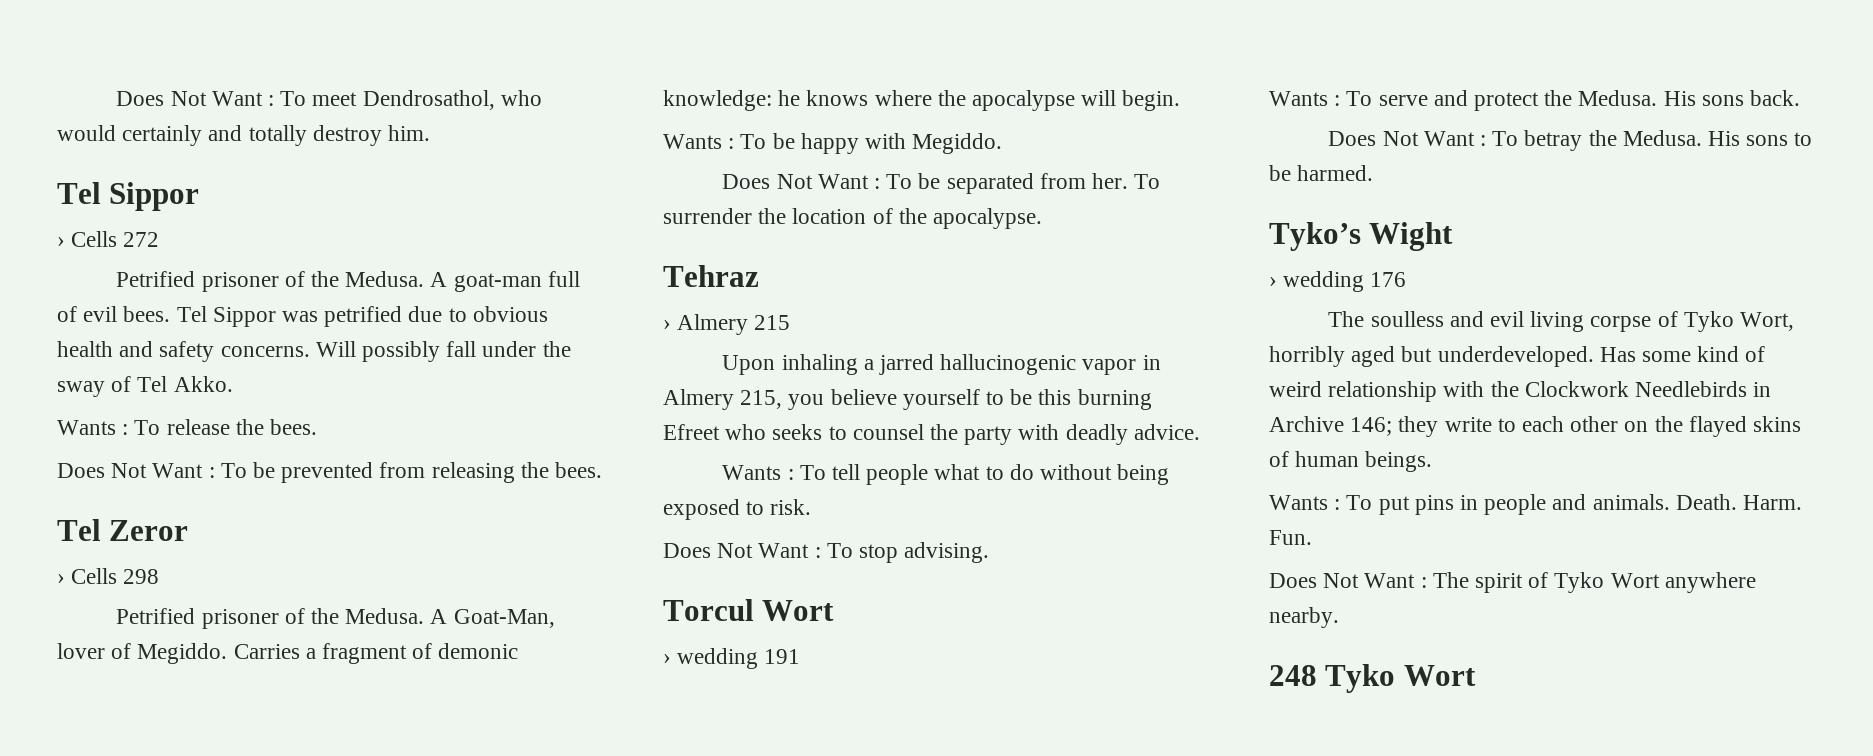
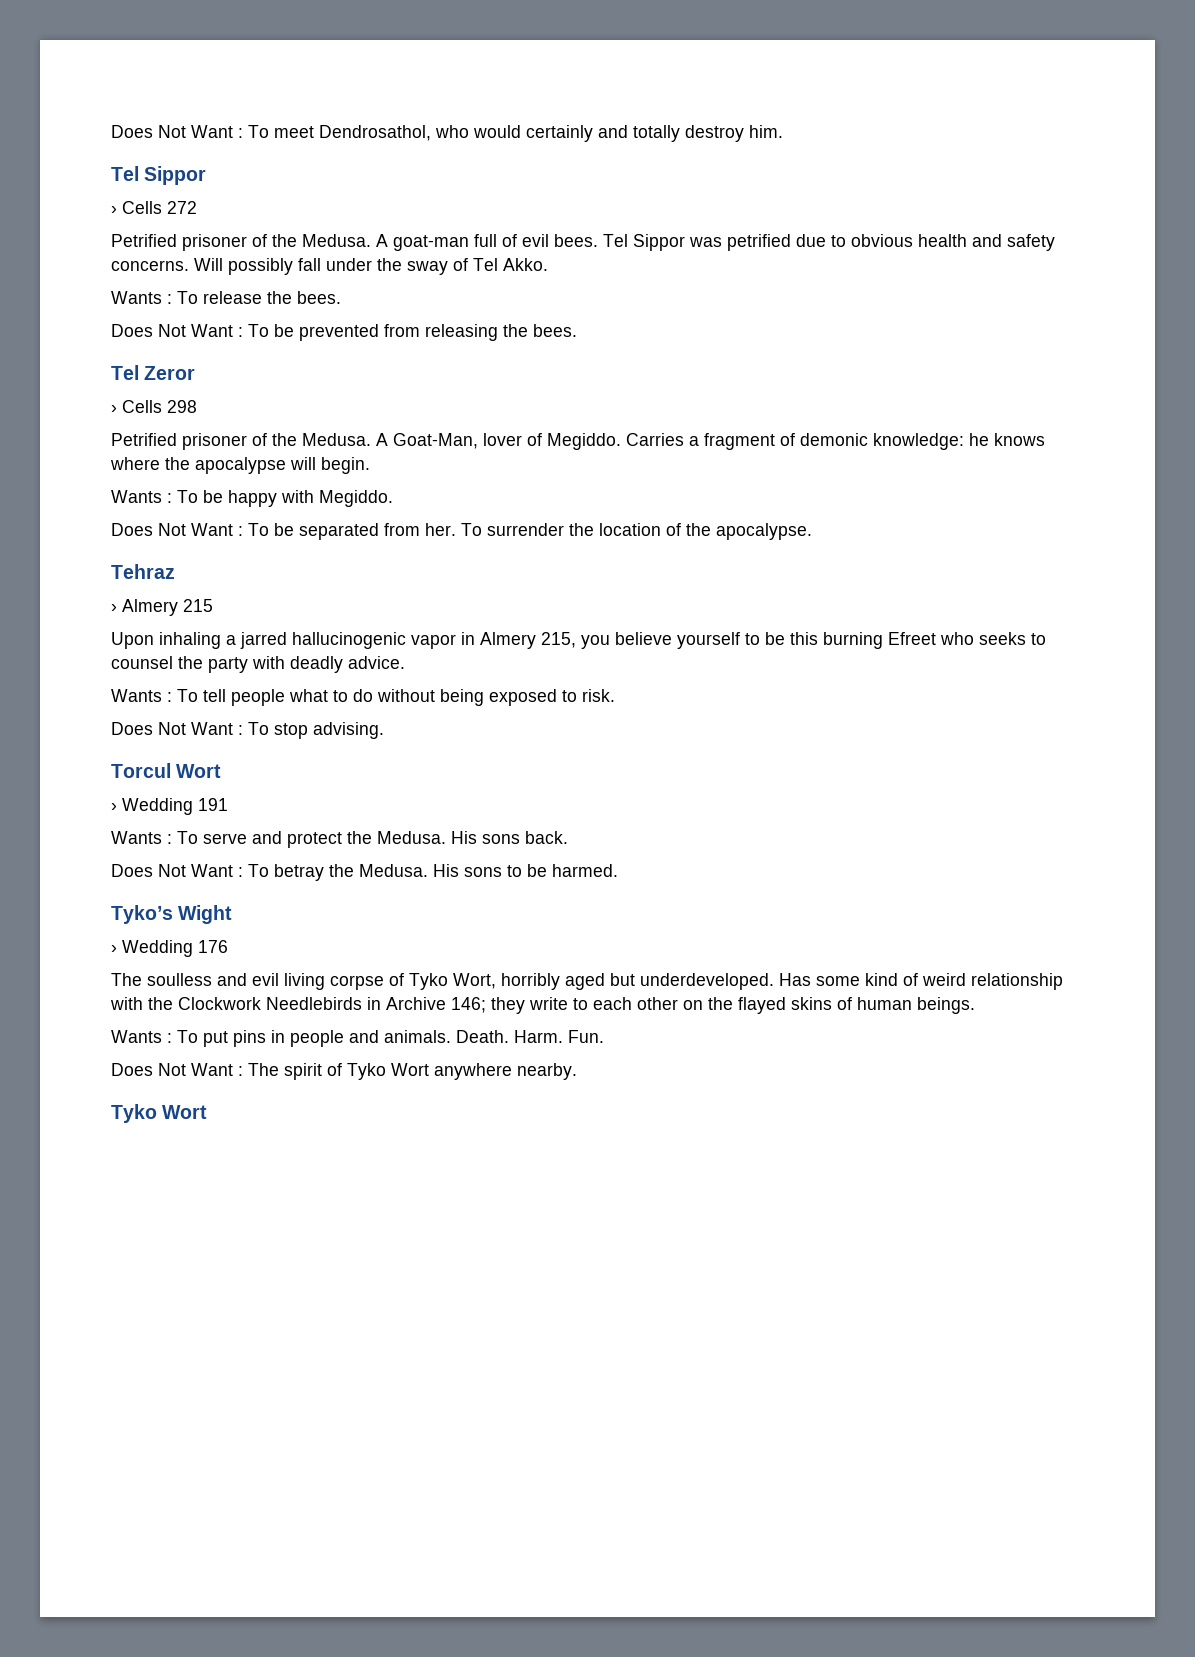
[677,648,759,669] wedding -> [122,798,193,815] Wedding
[1283,271,1365,292] wedding -> [122,940,193,957] Wedding
[1269,665,1317,686] 248 -> (577, 1071) none

